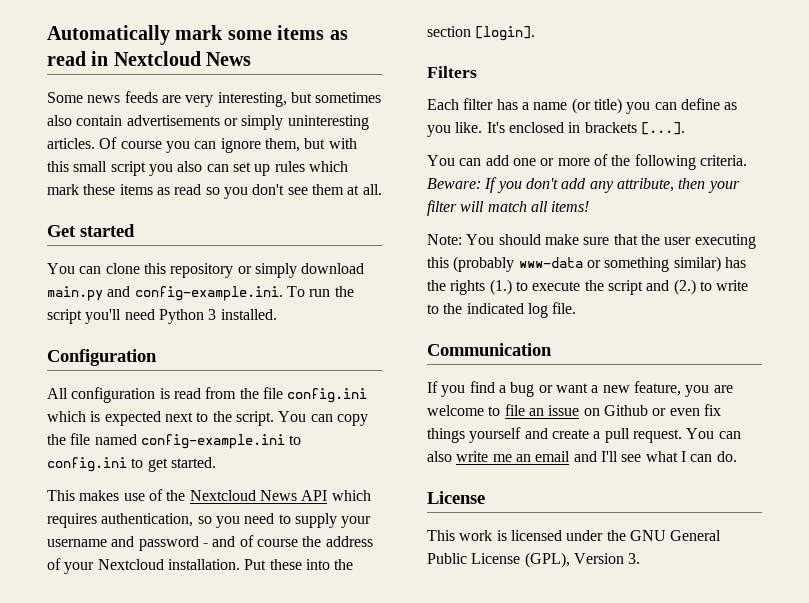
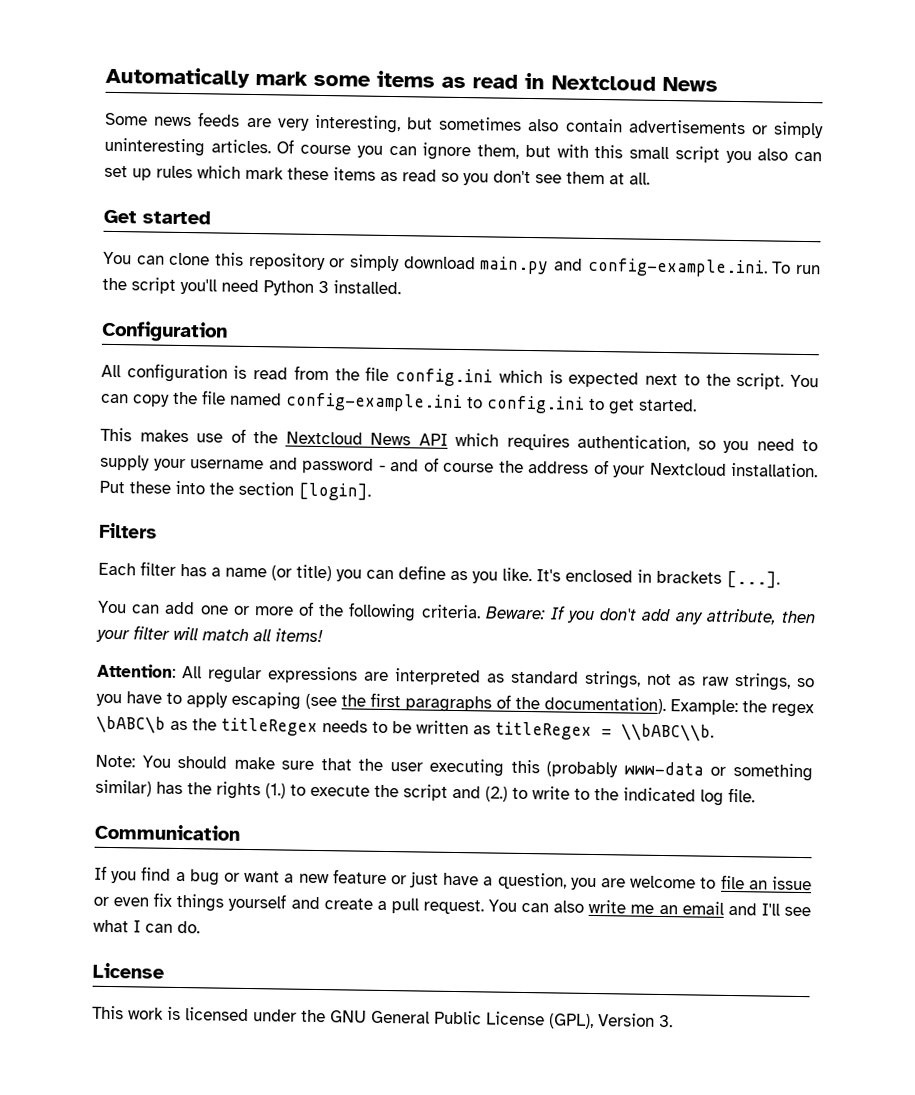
(590, 206) none -> [97,663,815,691] [96,691,814,718] [96,715,714,742] // Attention: All regular expressions are interpreted as standard strings, not as raw strings, so you have to apply escaping (see the first paragraphs of the documentation). Example: the regex \bABC\b as the titleRegex needs to be written as titleRegex = \\bABC\\b.
[633,381,681,396] feature, -> [332,869,567,890] feature or just have a question,
[583,405,648,416] on Github -> (812, 883) none

